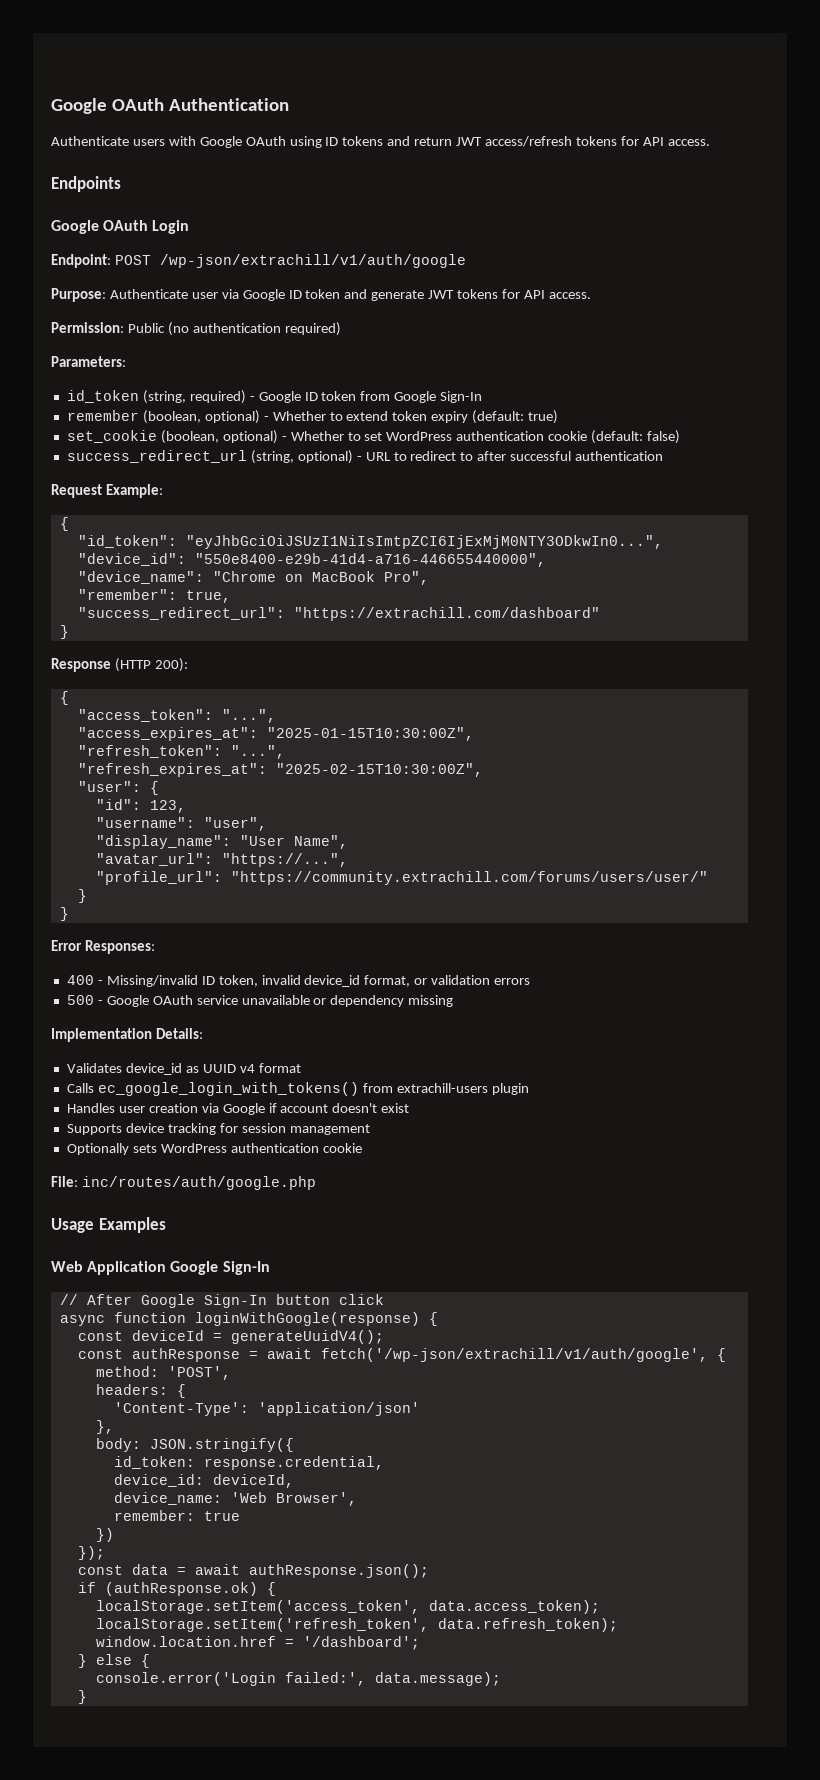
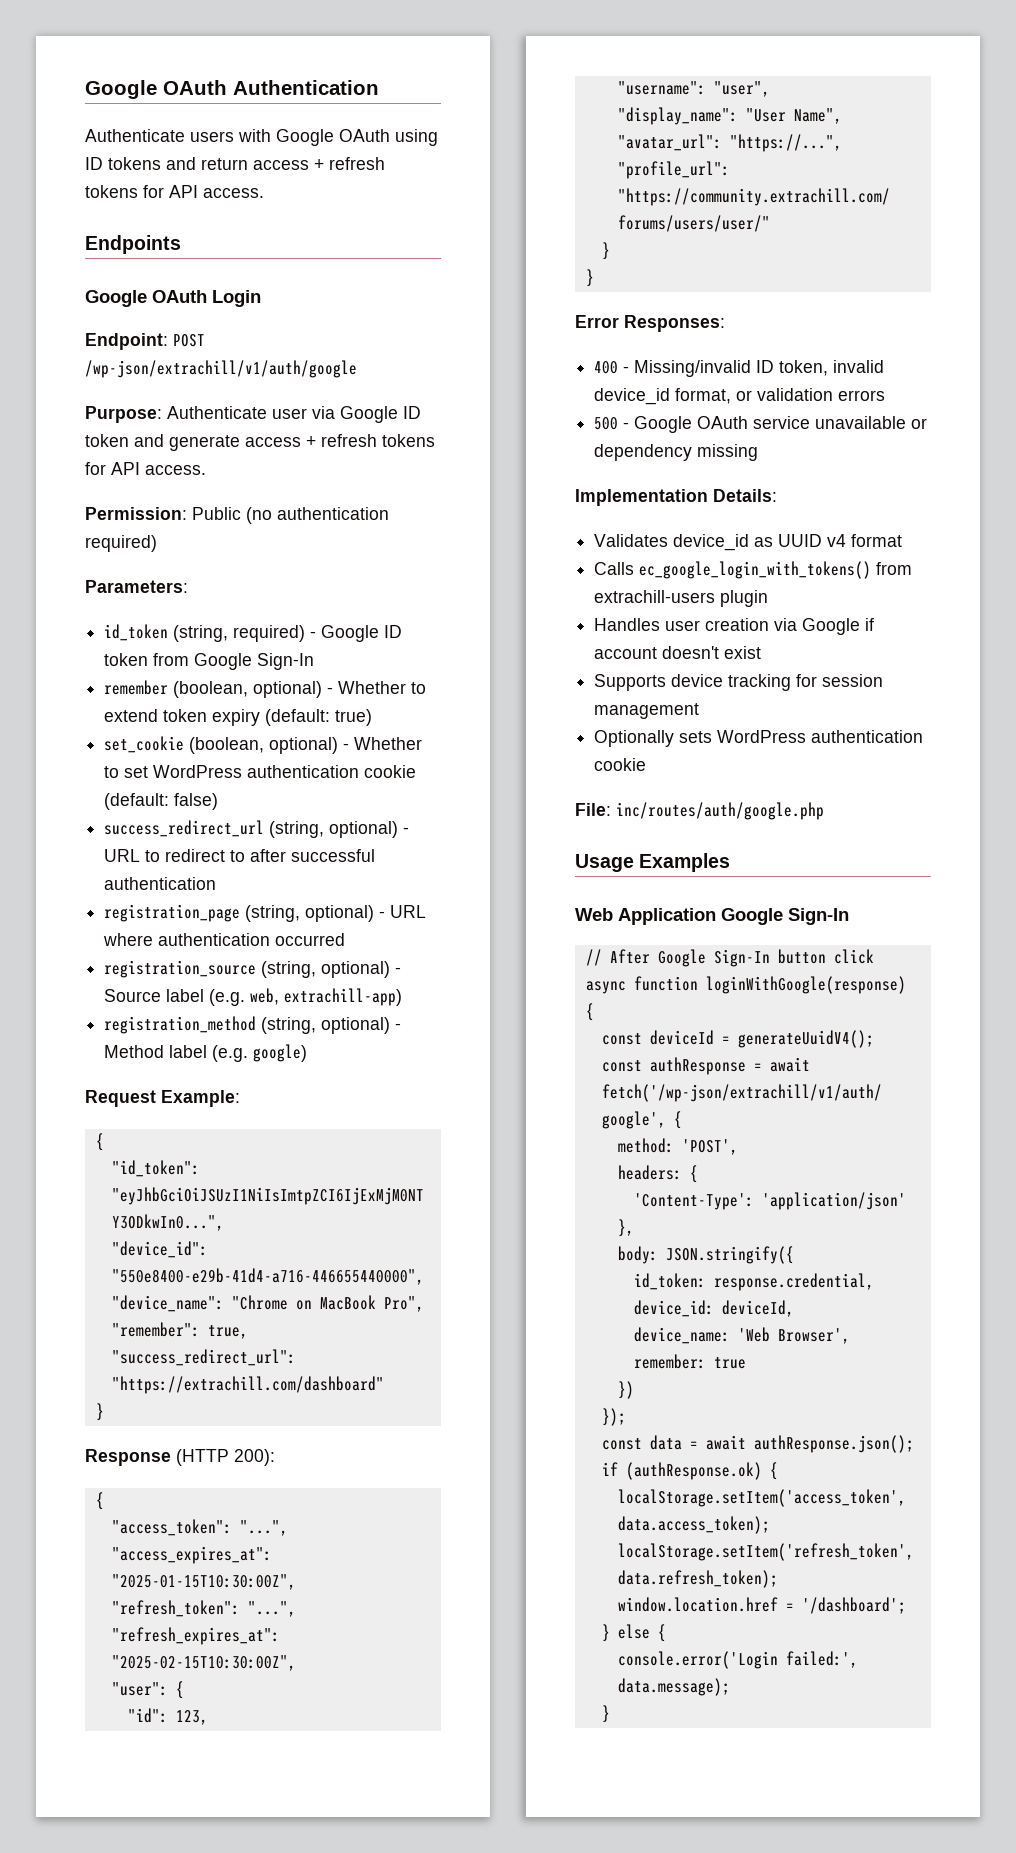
[456,136,573,147] JWT access/refresh -> [253,157,385,170] access + refresh
[428,290,455,299] JWT -> [245,434,377,447] access + refresh
(664, 456) none -> [104,904,427,922] [103,933,346,946] [104,960,402,978] [104,988,403,1006] [104,1016,402,1034] [104,1044,308,1062] // registration_page (string, optional) - URL where authentication occurred // registration_source (string, optional) - Source label (e.g. web, extrachill-app) // registration_method (string, optional) - Method label (e.g. google)

